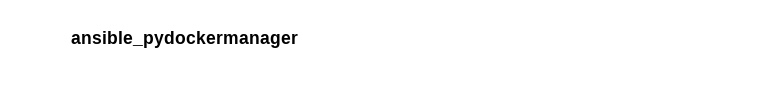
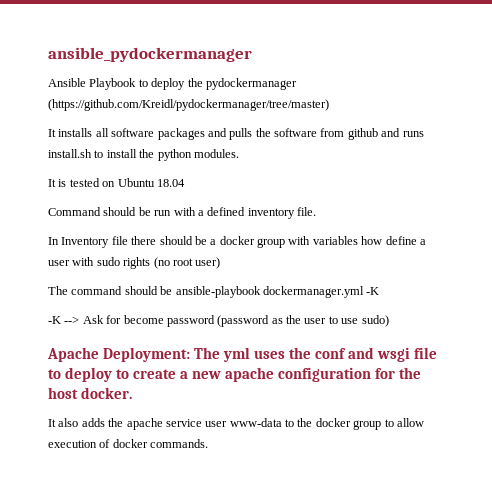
(298, 39) none -> [48,78,297,90] [48,99,329,111] [48,128,424,140] [48,149,239,161] [48,178,185,187] [48,207,316,219] [48,236,426,248] [48,257,221,269] [48,286,380,298] [48,315,389,327] [47,347,438,362] [48,367,422,382] [48,387,133,399] [48,418,424,430] [48,439,209,448] // Ansible Playbook to deploy the pydockermanager (https://github.com/Kreidl/pydockermanager/tree/master) // It installs all software packages and pulls the software from github and runs install.sh to install the python modules. // It is tested on Ubuntu 18.04 // Command should be run with a defined inventory file. // In Inventory file there should be a docker group with variables how define a user with sudo rights (no root user) // The command should be ansible-playbook dockermanager.yml -K // -K --> Ask for become password (password as the user to use sudo) // Apache Deployment: The yml uses the conf and wsgi file to deploy to create a new apache configuration for the host docker. // It also adds the apache service user www-data to the docker group to allow execution of docker commands.

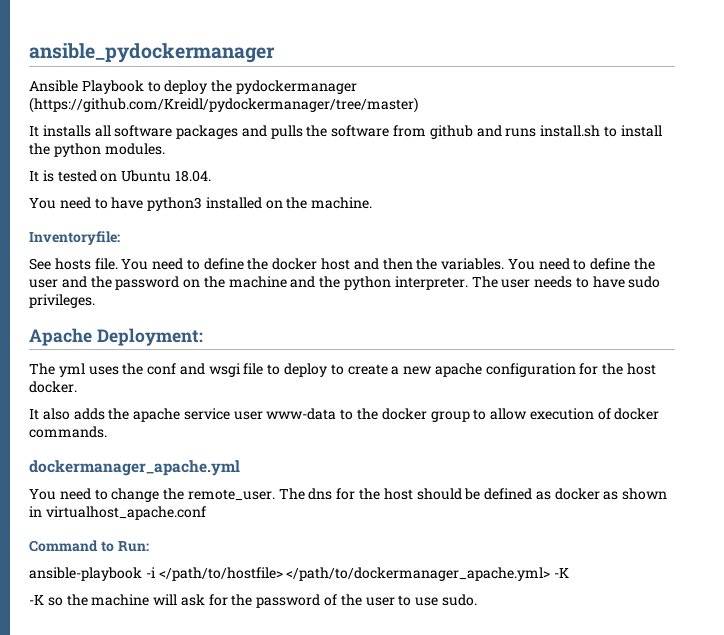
[156,179,185,187] [48,207,316,219] [48,236,426,248] [48,257,221,269] [48,286,380,298] [48,315,389,327] 18.04 // Command should be run with a defined inventory file. // In Inventory file there should be a docker group with variables how define a user with sudo rights (no root user) // The command should be ansible-playbook dockermanager.yml -K // -K --> Ask for become password (password as the user to use sudo) -> [174,170,211,182] [29,197,373,211] [29,231,120,245] [29,258,656,270] [29,276,661,290] [29,294,95,308] 18.04. // You need to have python3 installed on the machine. // Inventoryfile: // See hosts file. You need to define the docker host and then the variables. You need to define the user and the password on the machine and the python interpreter. The user needs to have sudo privileges.
(191, 354) none -> (203, 337) //
(209, 443) none -> [29,460,240,476] [29,488,668,502] [29,506,206,520] [29,540,149,552] [29,567,570,581] [29,594,477,608] // dockermanager_apache.yml // You need to change the remote_user. The dns for the host should be defined as docker as shown in virtualhost_apache.conf // Command to Run: // ansible-playbook -i </path/to/hostfile> </path/to/dockermanager_apache.yml> -K // -K so the machine will ask for the password of the user to use sudo.

